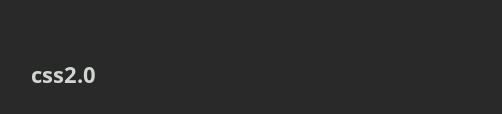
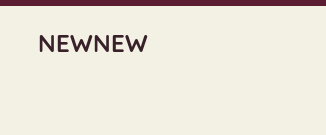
[31,67,96,83] css2.0 -> [38,35,148,52] NEWNEW

